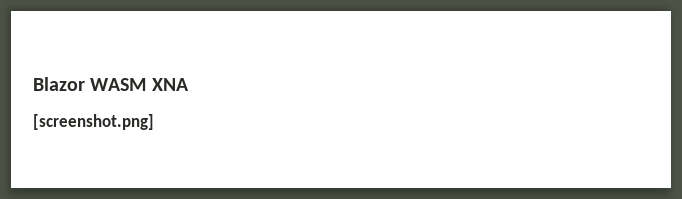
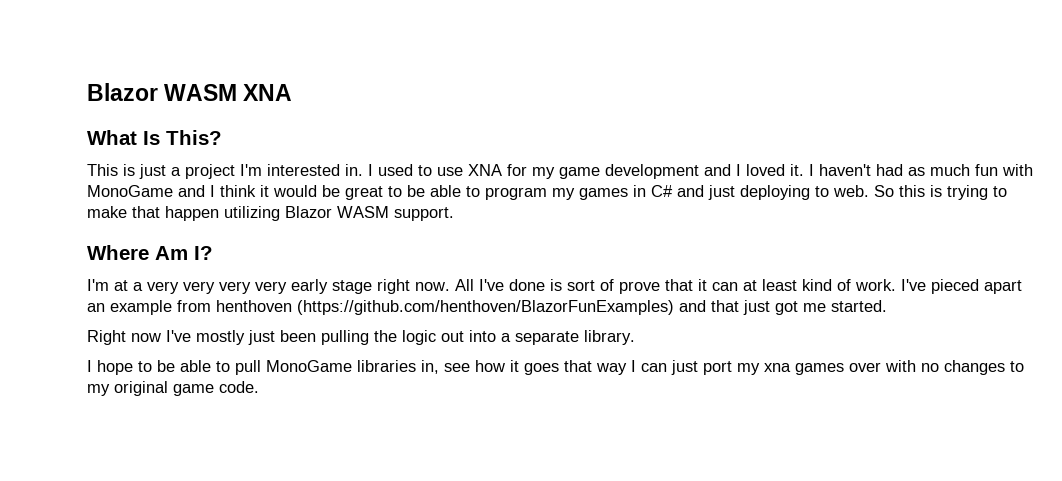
[33,114,154,130] [screenshot.png] -> [87,130,222,145] [87,164,1033,179] [87,185,1007,200] [87,206,454,221] [87,245,213,260] [87,279,1022,294] [87,300,887,315] [87,330,635,345] [87,360,1024,375] [87,381,259,396] What Is This? // This is just a project I'm interested in. I used to use XNA for my game development and I loved it. I haven't had as much fun with MonoGame and I think it would be great to be able to program my games in C# and just deploying to web. So this is trying to make that happen utilizing Blazor WASM support. // Where Am I? // I'm at a very very very very early stage right now. All I've done is sort of prove that it can at least kind of work. I've pieced apart an example from henthoven (https://github.com/henthoven/BlazorFunExamples) and that just got me started. // Right now I've mostly just been pulling the logic out into a separate library. // I hope to be able to pull MonoGame libraries in, see how it goes that way I can just port my xna games over with no changes to my original game code.

